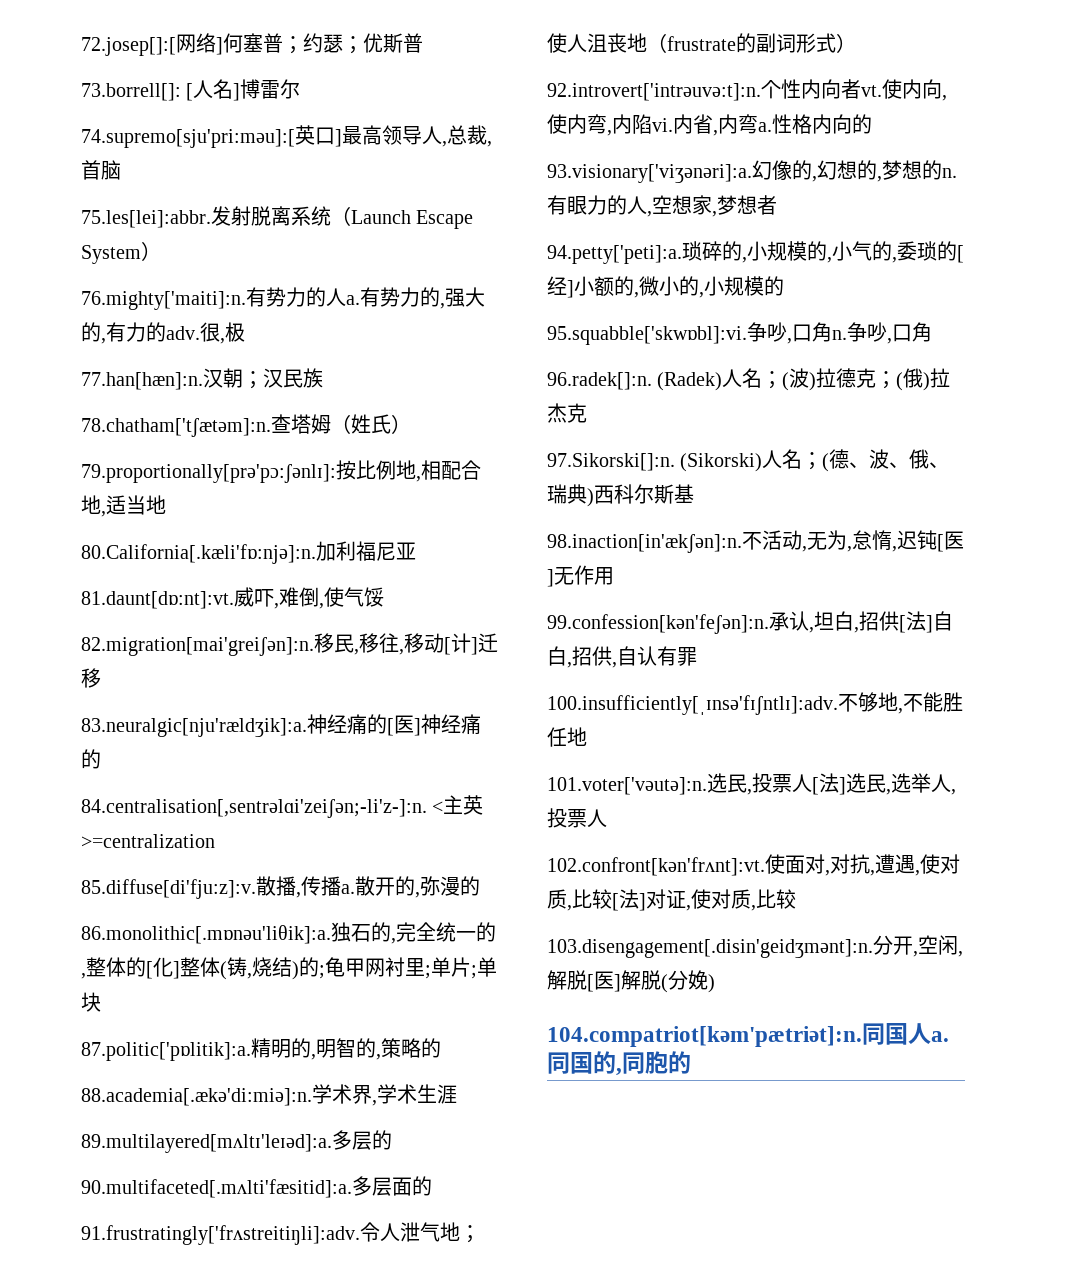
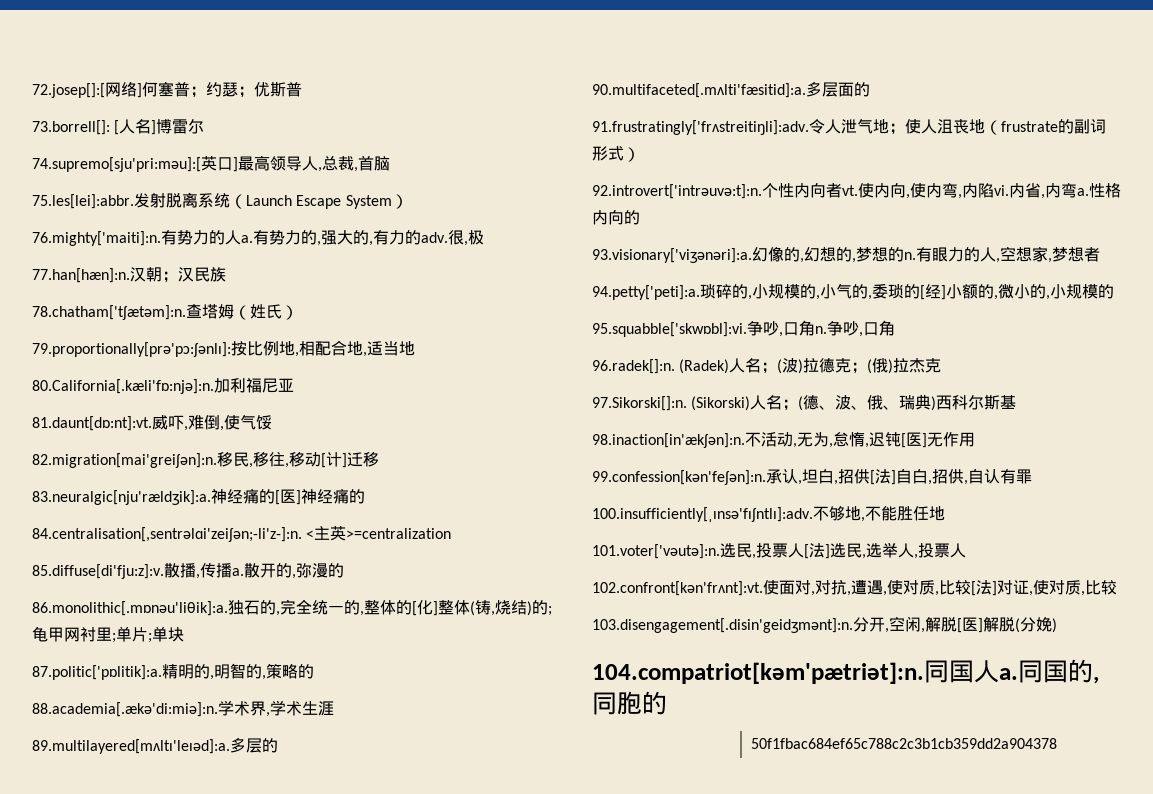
(691, 1062) none -> [750,738,1057,749] // 50f1fbac684ef65c788c2c3b1cb359dd2a904378

